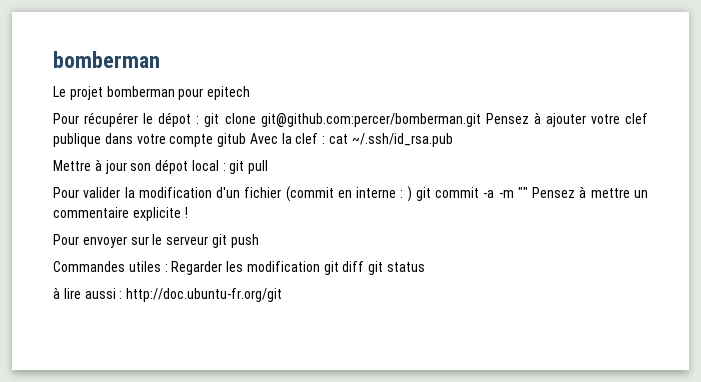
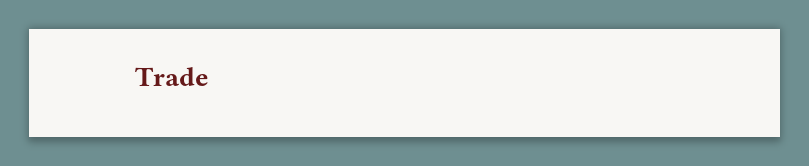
[53,51,160,68] [53,86,251,100] [53,112,648,127] [53,133,453,147] [53,159,269,174] [53,186,648,202] [53,207,188,221] [53,234,259,248] [53,261,426,275] [53,287,283,302] bomberman // Le projet bomberman pour epitech // Pour récupérer le dépot : git clone git@github.com:percer/bomberman.git Pensez à ajouter votre clef publique dans votre compte gitub Avec la clef : cat ~/.ssh/id_rsa.pub // Mettre à jour son dépot local : git pull // Pour valider la modification d'un fichier (commit en interne : ) git commit -a -m "" Pensez à mettre un commentaire explicite ! // Pour envoyer sur le serveur git push // Commandes utiles : Regarder les modification git diff git status // à lire aussi : http://doc.ubuntu-fr.org/git -> [135,67,209,86] Trade

